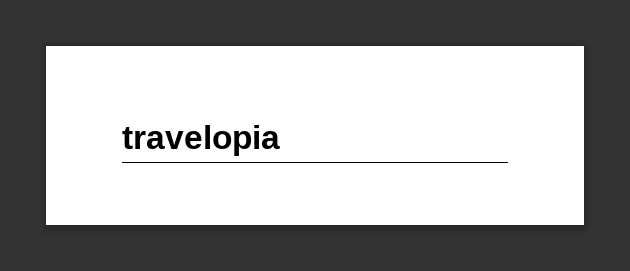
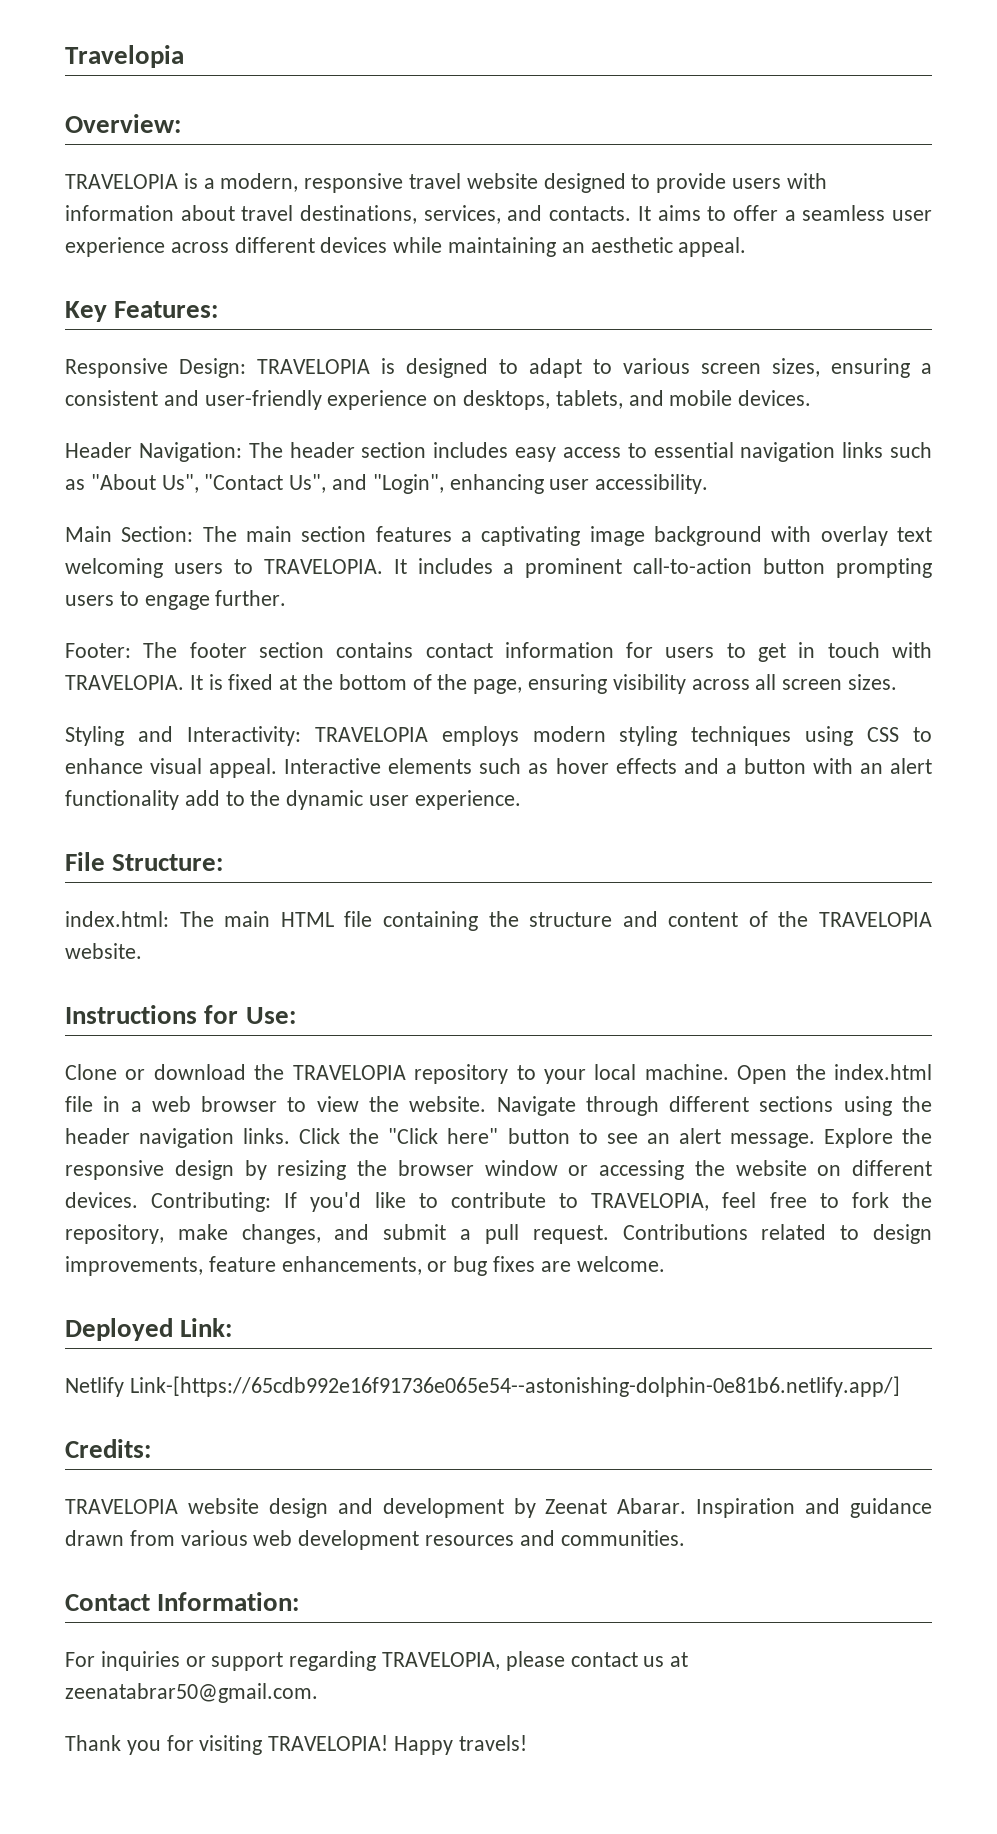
[122,125,280,156] travelopia -> [65,45,184,68] [65,114,181,133] [65,173,827,193] [65,205,933,224] [65,237,747,257] [65,301,219,322] [65,358,932,378] [65,390,812,410] [65,442,933,462] [65,474,709,494] [65,526,933,546] [65,558,932,578] [65,590,287,610] [65,642,932,662] [65,674,898,694] [65,726,932,746] [65,758,932,778] [65,790,521,810] [65,852,224,871] [65,911,933,931] [65,943,142,959] [65,1005,296,1024] [65,1064,932,1084] [65,1096,933,1116] [65,1128,932,1148] [65,1160,932,1180] [65,1192,933,1212] [65,1224,933,1244] [65,1256,665,1276] [65,1318,233,1341] [65,1376,900,1397] [65,1439,151,1458] [65,1498,932,1518] [65,1530,685,1550] [65,1592,300,1611] [65,1651,689,1671] [65,1683,318,1703] [65,1735,527,1755] Travelopia // Overview: // TRAVELOPIA is a modern, responsive travel website designed to provide users with information about travel destinations, services, and contacts. It aims to offer a seamless user experience across different devices while maintaining an aesthetic appeal. // Key Features: // Responsive Design: TRAVELOPIA is designed to adapt to various screen sizes, ensuring a consistent and user-friendly experience on desktops, tablets, and mobile devices. // Header Navigation: The header section includes easy access to essential navigation links such as "About Us", "Contact Us", and "Login", enhancing user accessibility. // Main Section: The main section features a captivating image background with overlay text welcoming users to TRAVELOPIA. It includes a prominent call-to-action button prompting users to engage further. // Footer: The footer section contains contact information for users to get in touch with TRAVELOPIA. It is fixed at the bottom of the page, ensuring visibility across all screen sizes. // Styling and Interactivity: TRAVELOPIA employs modern styling techniques using CSS to enhance visual appeal. Interactive elements such as hover effects and a button with an alert functionality add to the dynamic user experience. // File Structure: // index.html: The main HTML file containing the structure and content of the TRAVELOPIA website. // Instructions for Use: // Clone or download the TRAVELOPIA repository to your local machine. Open the index.html file in a web browser to view the website. Navigate through different sections using the header navigation links. Click the "Click here" button to see an alert message. Explore the responsive design by resizing the browser window or accessing the website on different devices. Contributing: If you'd like to contribute to TRAVELOPIA, feel free to fork the repository, make changes, and submit a pull request. Contributions related to design improvements, feature enhancements, or bug fixes are welcome. // Deployed Link: // Netlify Link-[https://65cdb992e16f91736e065e54--astonishing-dolphin-0e81b6.netlify.app/] // Credits: // TRAVELOPIA website design and development by Zeenat Abarar. Inspiration and guidance drawn from various web development resources and communities. // Contact Information: // For inquiries or support regarding TRAVELOPIA, please contact us at zeenatabrar50@gmail.com. // Thank you for visiting TRAVELOPIA! Happy travels!

